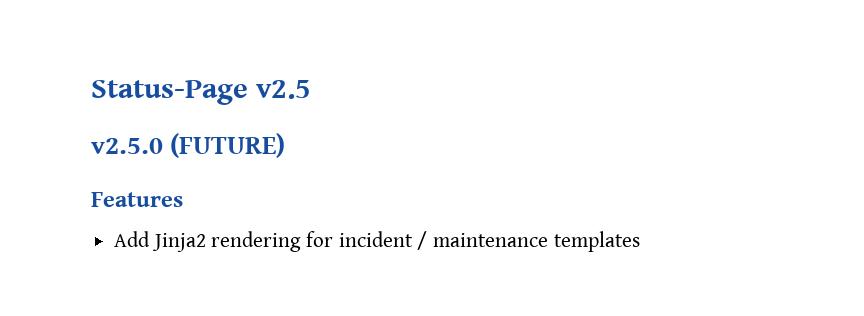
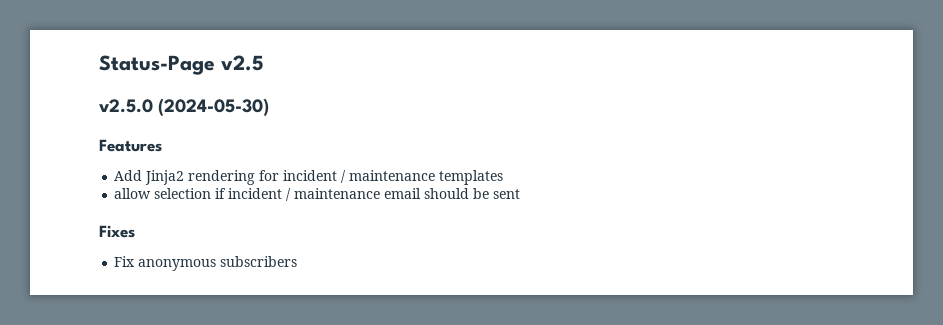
[170,133,286,158] (FUTURE) -> [158,98,270,116] (2024-05-30)
(640, 241) none -> [114,188,521,201] [99,225,135,238] [114,256,298,271] // allow selection if incident / maintenance email should be sent // Fixes // Fix anonymous subscribers

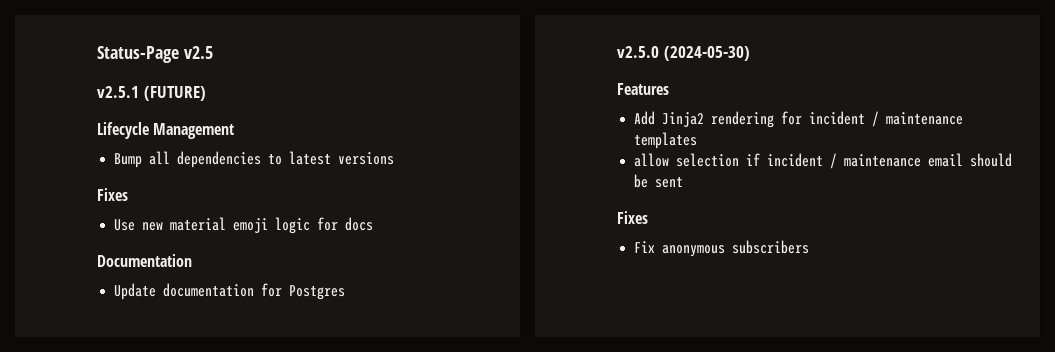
(264, 63) none -> [97,86,206,101] [97,122,235,139] [114,151,395,168] [97,188,128,201] [114,217,374,234] [97,254,192,267] [114,283,346,300] // v2.5.1 (FUTURE) // Lifecycle Management // Bump all dependencies to latest versions // Fixes // Use new material emoji logic for docs // Documentation // Update documentation for Postgres

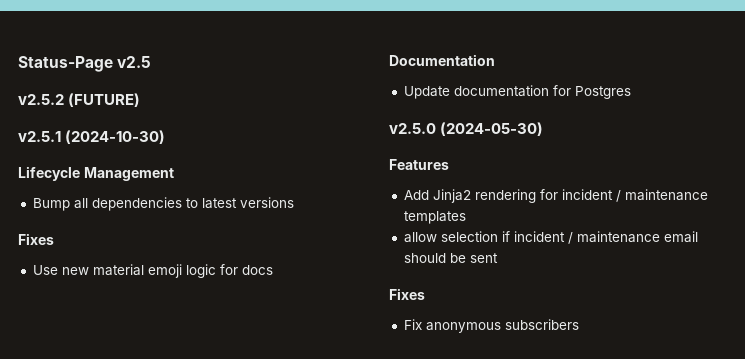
(213, 52) none -> [18,93,141,107] // v2.5.2 (FUTURE)
[143,86,206,101] (FUTURE) -> [65,130,166,144] (2024-10-30)

